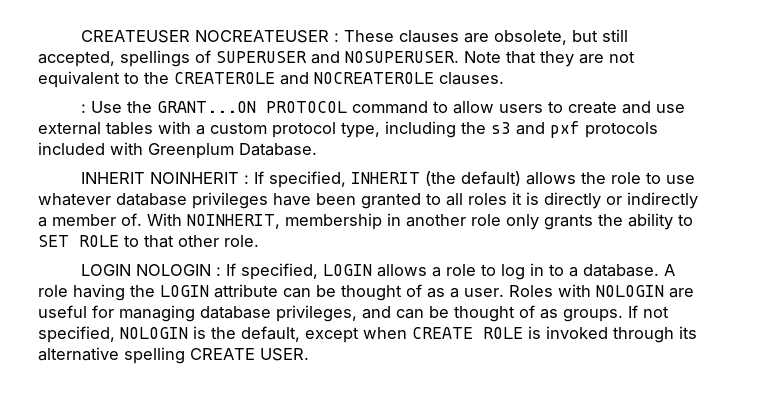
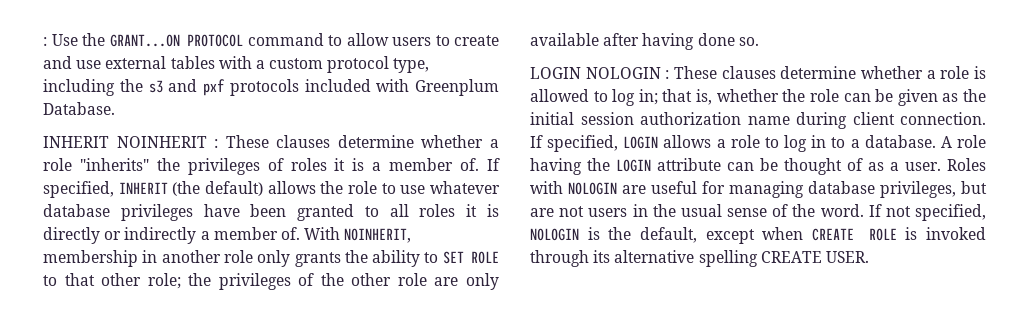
[80,29,628,45] [38,50,635,67] [38,71,504,88] CREATEUSER NOCREATEUSER : These clauses are obsolete, but still accepted, spellings of SUPERUSER and NOSUPERUSER. Note that they are not equivalent to the CREATEROLE and NOCREATEROLE clauses. // -> (43, 41) none
(249, 179) none -> [225,135,499,148] [43,158,480,175] These clauses determine whether a role "inherits" the privileges of roles it is a member of.
[224,235,259,247] [80,264,221,276] role. // LOGIN NOLOGIN : -> [147,273,500,290] [530,33,759,50] [530,66,986,79] [530,89,987,106] [530,112,986,129] role; the privileges of the other role are only available after having done so. // LOGIN NOLOGIN : These clauses determine whether a role is allowed to log in; that is, whether the role can be given as the initial session authorization name during client connection.
[362,305,623,322] and can be thought of as groups. -> [961,181,987,194] [530,204,864,217] but are not users in the usual sense of the word.

